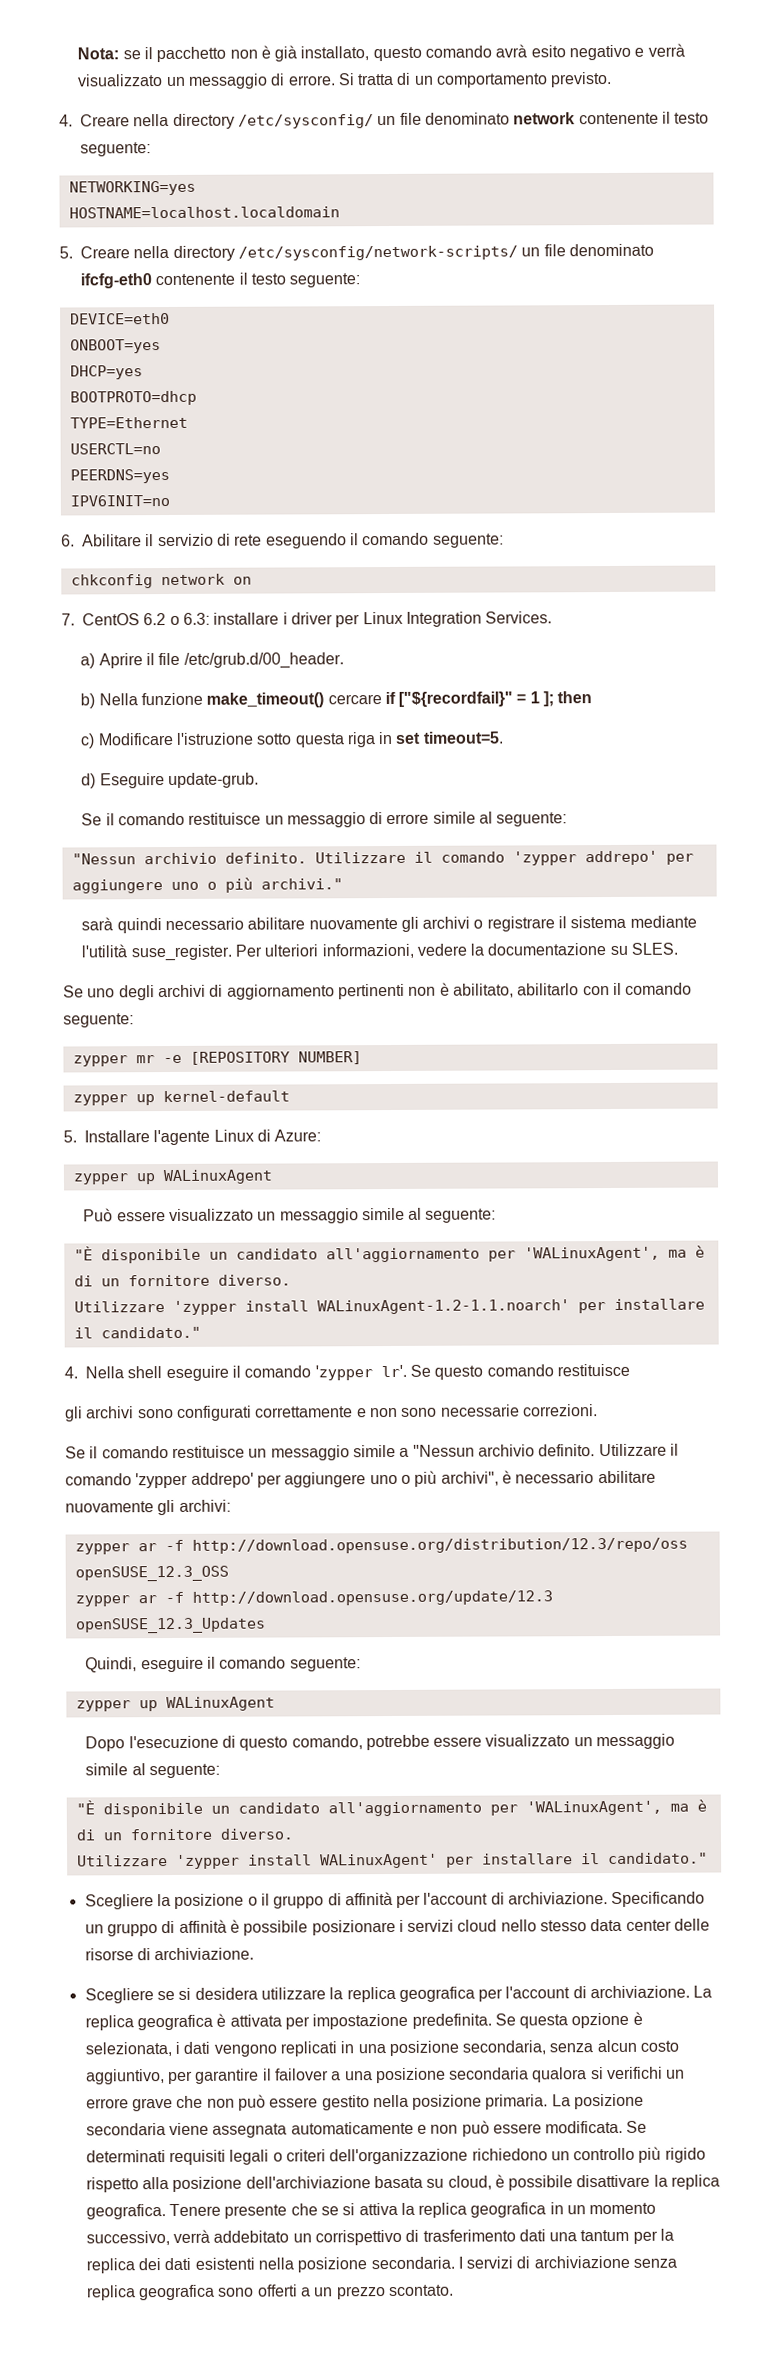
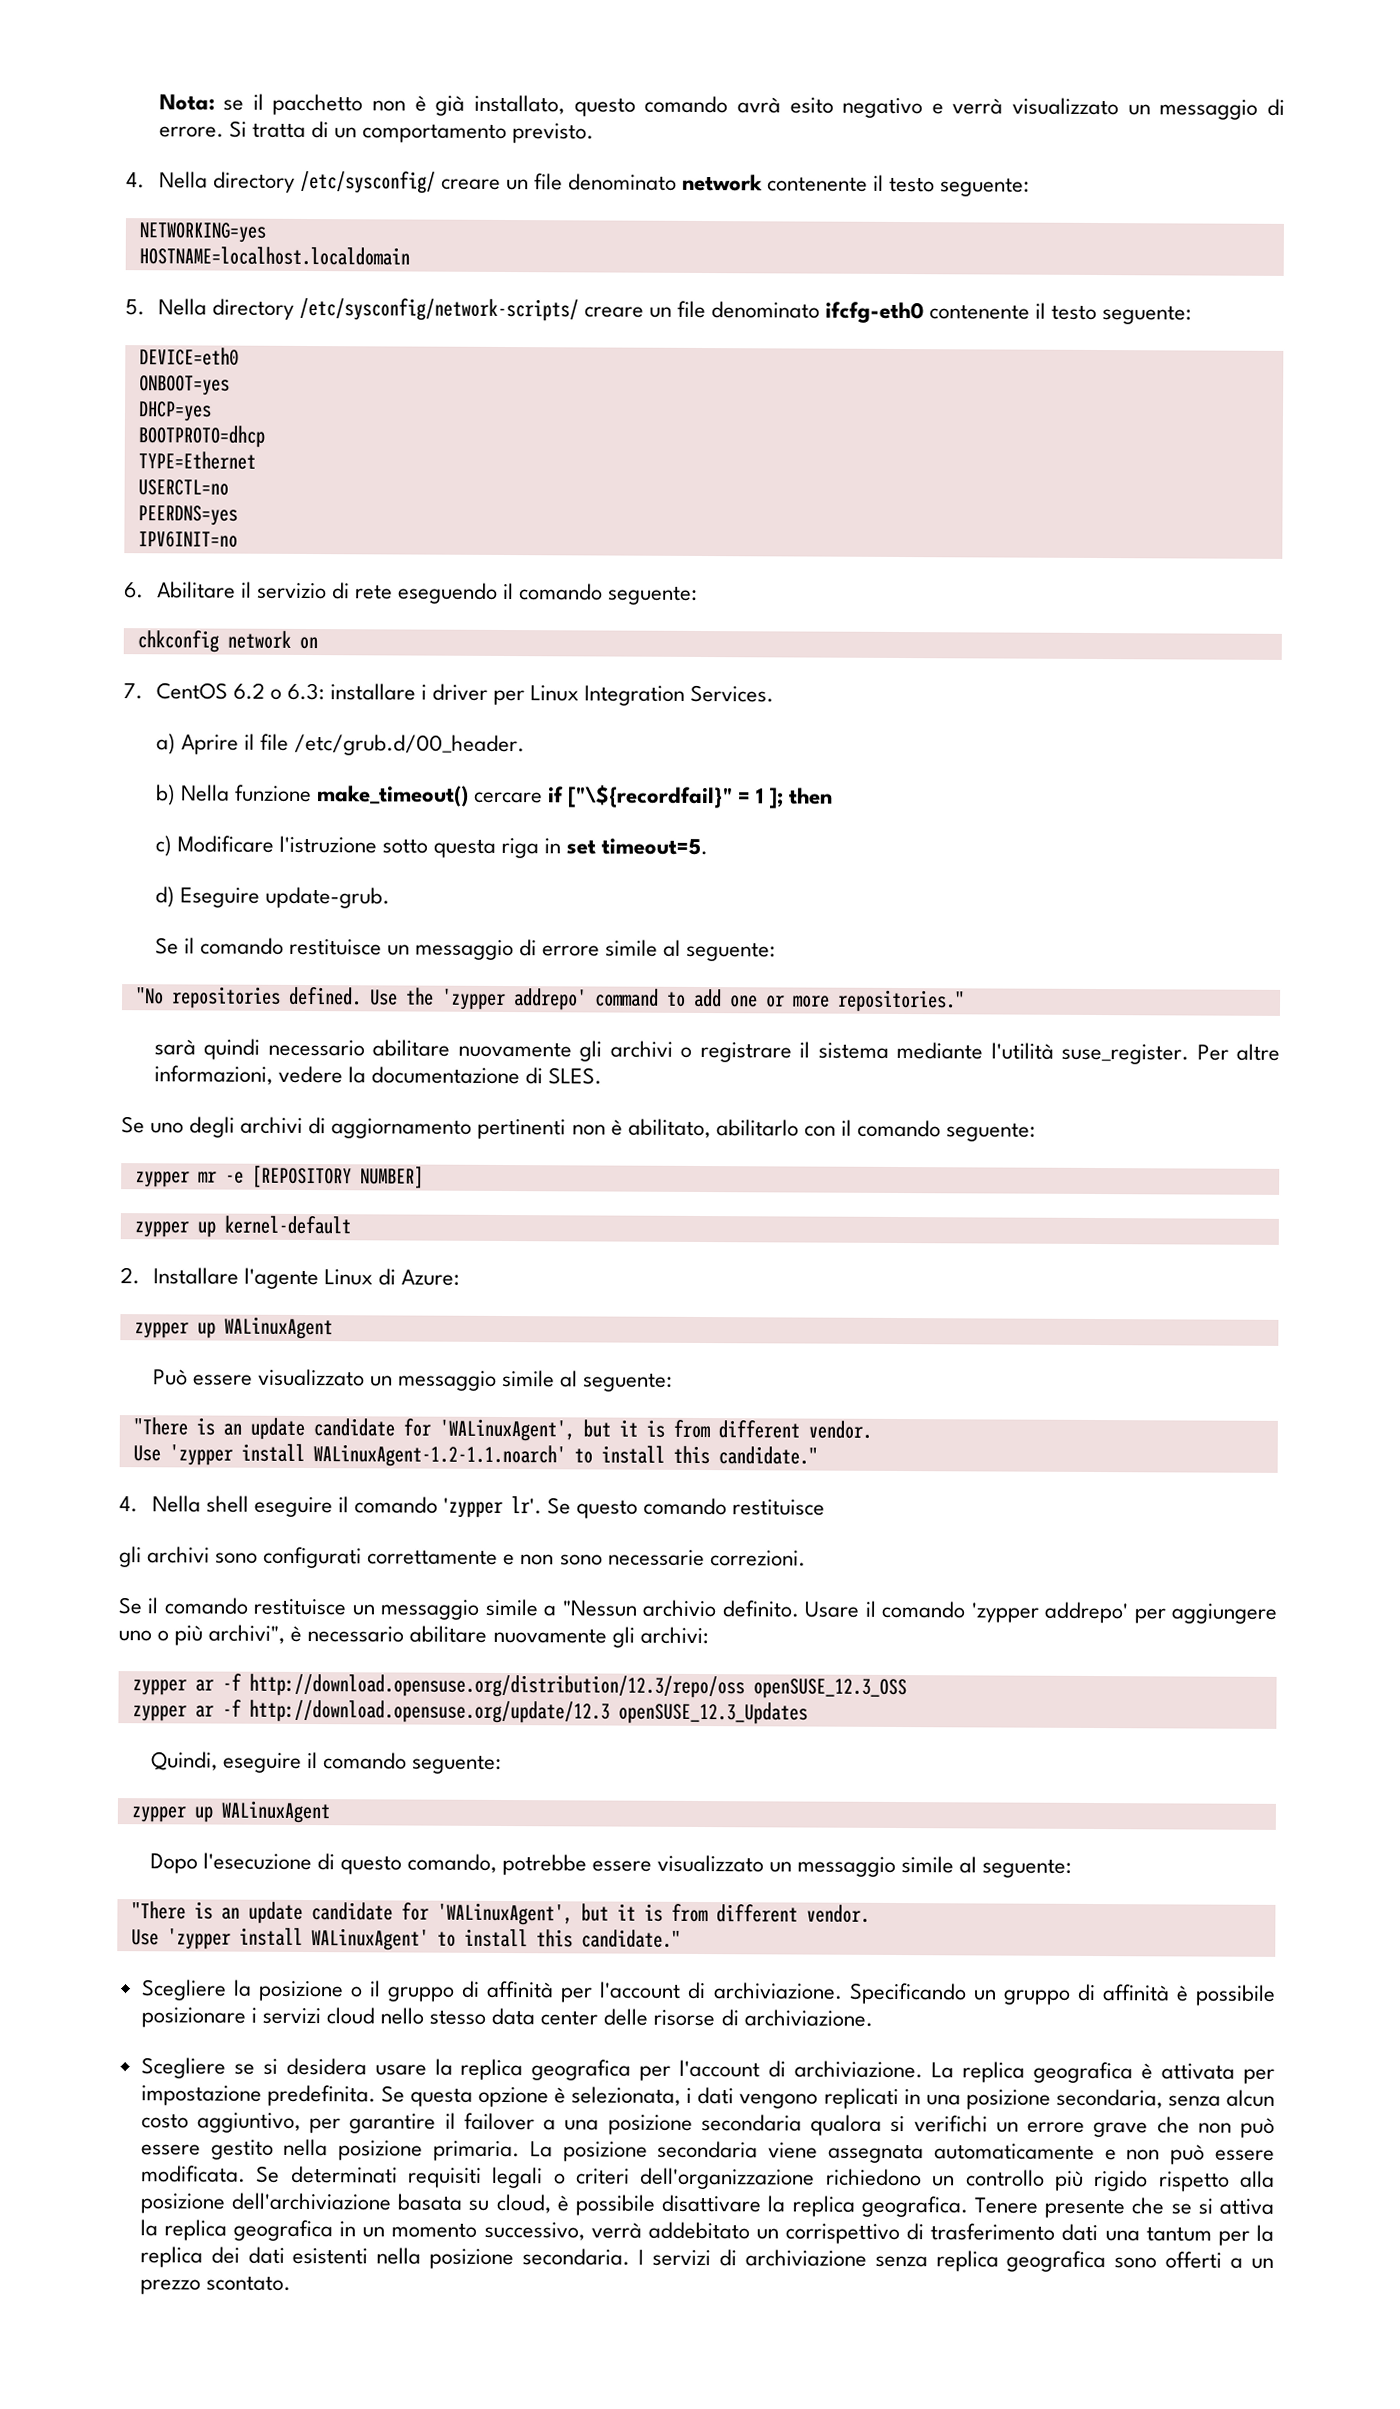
[80,113,170,127] Creare nella -> [158,171,208,189] Nella
(374, 121) none -> [440,178,501,190] creare
[80,245,170,259] Creare nella -> [157,298,207,316] Nella
(518, 253) none -> [583,306,644,318] creare
[398,691,514,707] ["${recordfail}" -> [568,784,734,809] ["\${recordfail}"
[71,850,694,866] [71,877,343,894] "Nessun archivio definito. Utilizzare il comando 'zypper addrepo' per aggiungere uno o più archivi." -> [135,986,965,1013] "No repositories defined. Use the 'zypper addrepo' command to add one or more repositories."
[264,944,319,957] ulteriori -> [1236,1043,1280,1061] altre
[609,945,628,956] su -> [524,1067,543,1085] di
[63,1130,77,1143] 5. -> [120,1267,140,1285] 2.
[73,1245,705,1264] [73,1274,291,1287] [73,1298,705,1315] [73,1326,201,1339] "È disponibile un candidato all'aggiornamento per 'WALinuxAgent', ma è di un fornitore diverso. // Utilizzare 'zypper install WALinuxAgent-1.2-1.1.noarch' per installare il candidato." -> [132,1417,872,1442] [132,1443,818,1468] "There is an update candidate for 'WALinuxAgent', but it is from different vendor. // Use 'zypper install WALinuxAgent-1.2-1.1.noarch' to install this candidate."
[598,1443,667,1457] Utilizzare -> [804,1601,860,1618] Usare
[75,1799,707,1818] [75,1828,293,1841] [76,1852,708,1869] "È disponibile un candidato all'aggiornamento per 'WALinuxAgent', ma è di un fornitore diverso. // Utilizzare 'zypper install WALinuxAgent' per installare il candidato." -> [130,1901,870,1926] [130,1927,681,1951] "There is an update candidate for 'WALinuxAgent', but it is from different vendor. // Use 'zypper install WALinuxAgent' to install this candidate."
[260,1987,326,2000] utilizzare -> [374,2064,427,2076] usare

